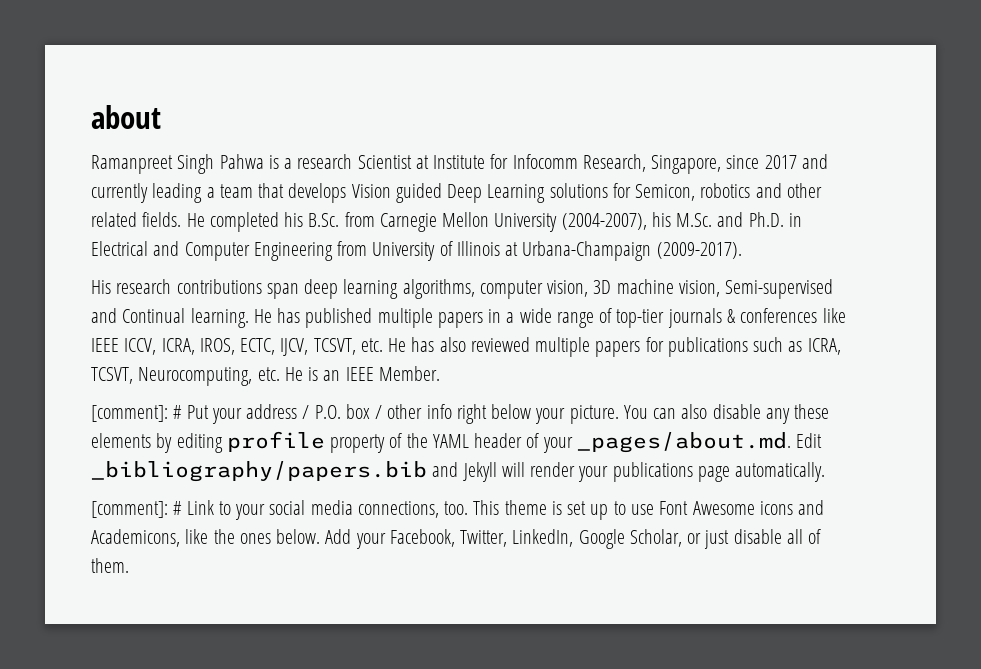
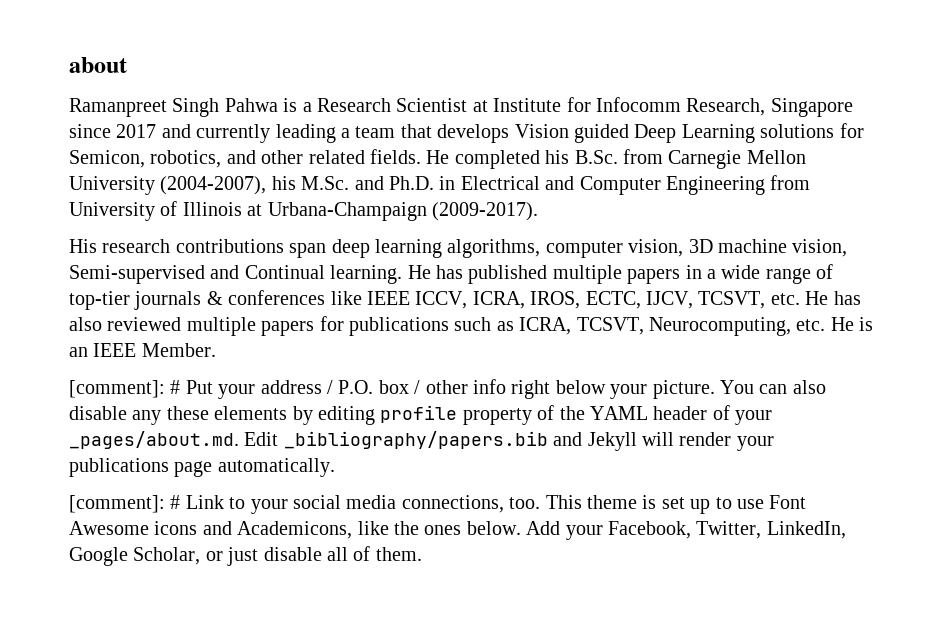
[297,154,353,169] research -> [317,98,391,112] Research
[651,155,722,174] Singapore, -> [770,98,853,117] Singapore
[700,183,751,198] robotics -> [150,150,222,168] robotics,

